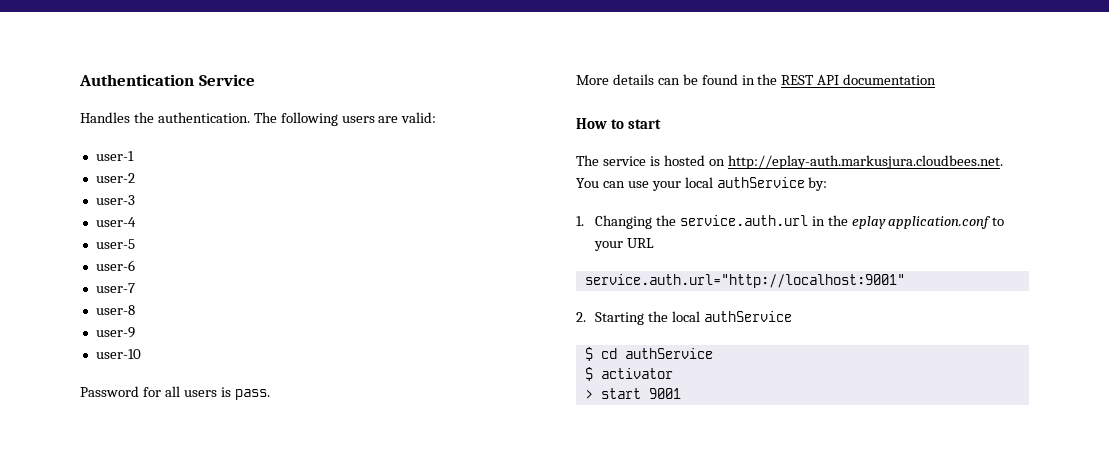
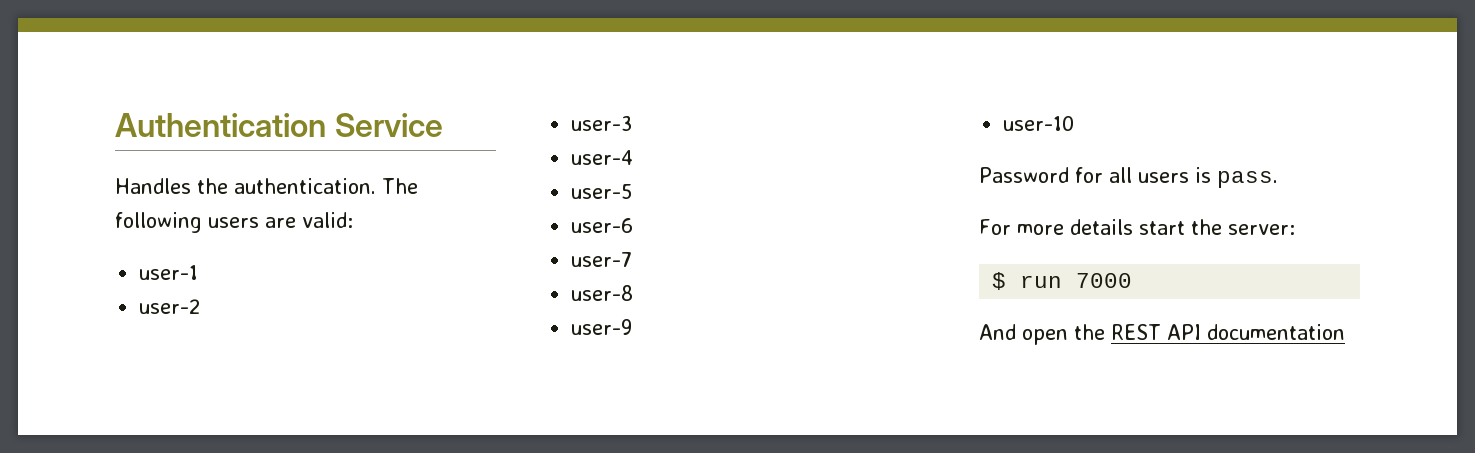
[576,74,937,85] [576,118,661,129] [576,155,1003,169] [576,177,828,191] [576,215,1005,229] [593,238,654,251] [584,274,905,288] [576,311,792,325] [584,347,713,361] [584,367,673,381] [584,388,681,399] More details can be found in the REST API documentation // How to start // The service is hosted on http://eplay-auth.markusjura.cloudbees.net. You can use your local authService by: // 1. Changing the service.auth.url in the eplay application.conf to your URL // service.auth.url="http://localhost:9001" // 2. Starting the local authService // $ cd authService // $ activator // > start 9001 -> [979,219,1295,235] [992,272,1133,290] [979,324,1345,345] For more details start the server: // $ run 7000 // And open the REST API documentation

